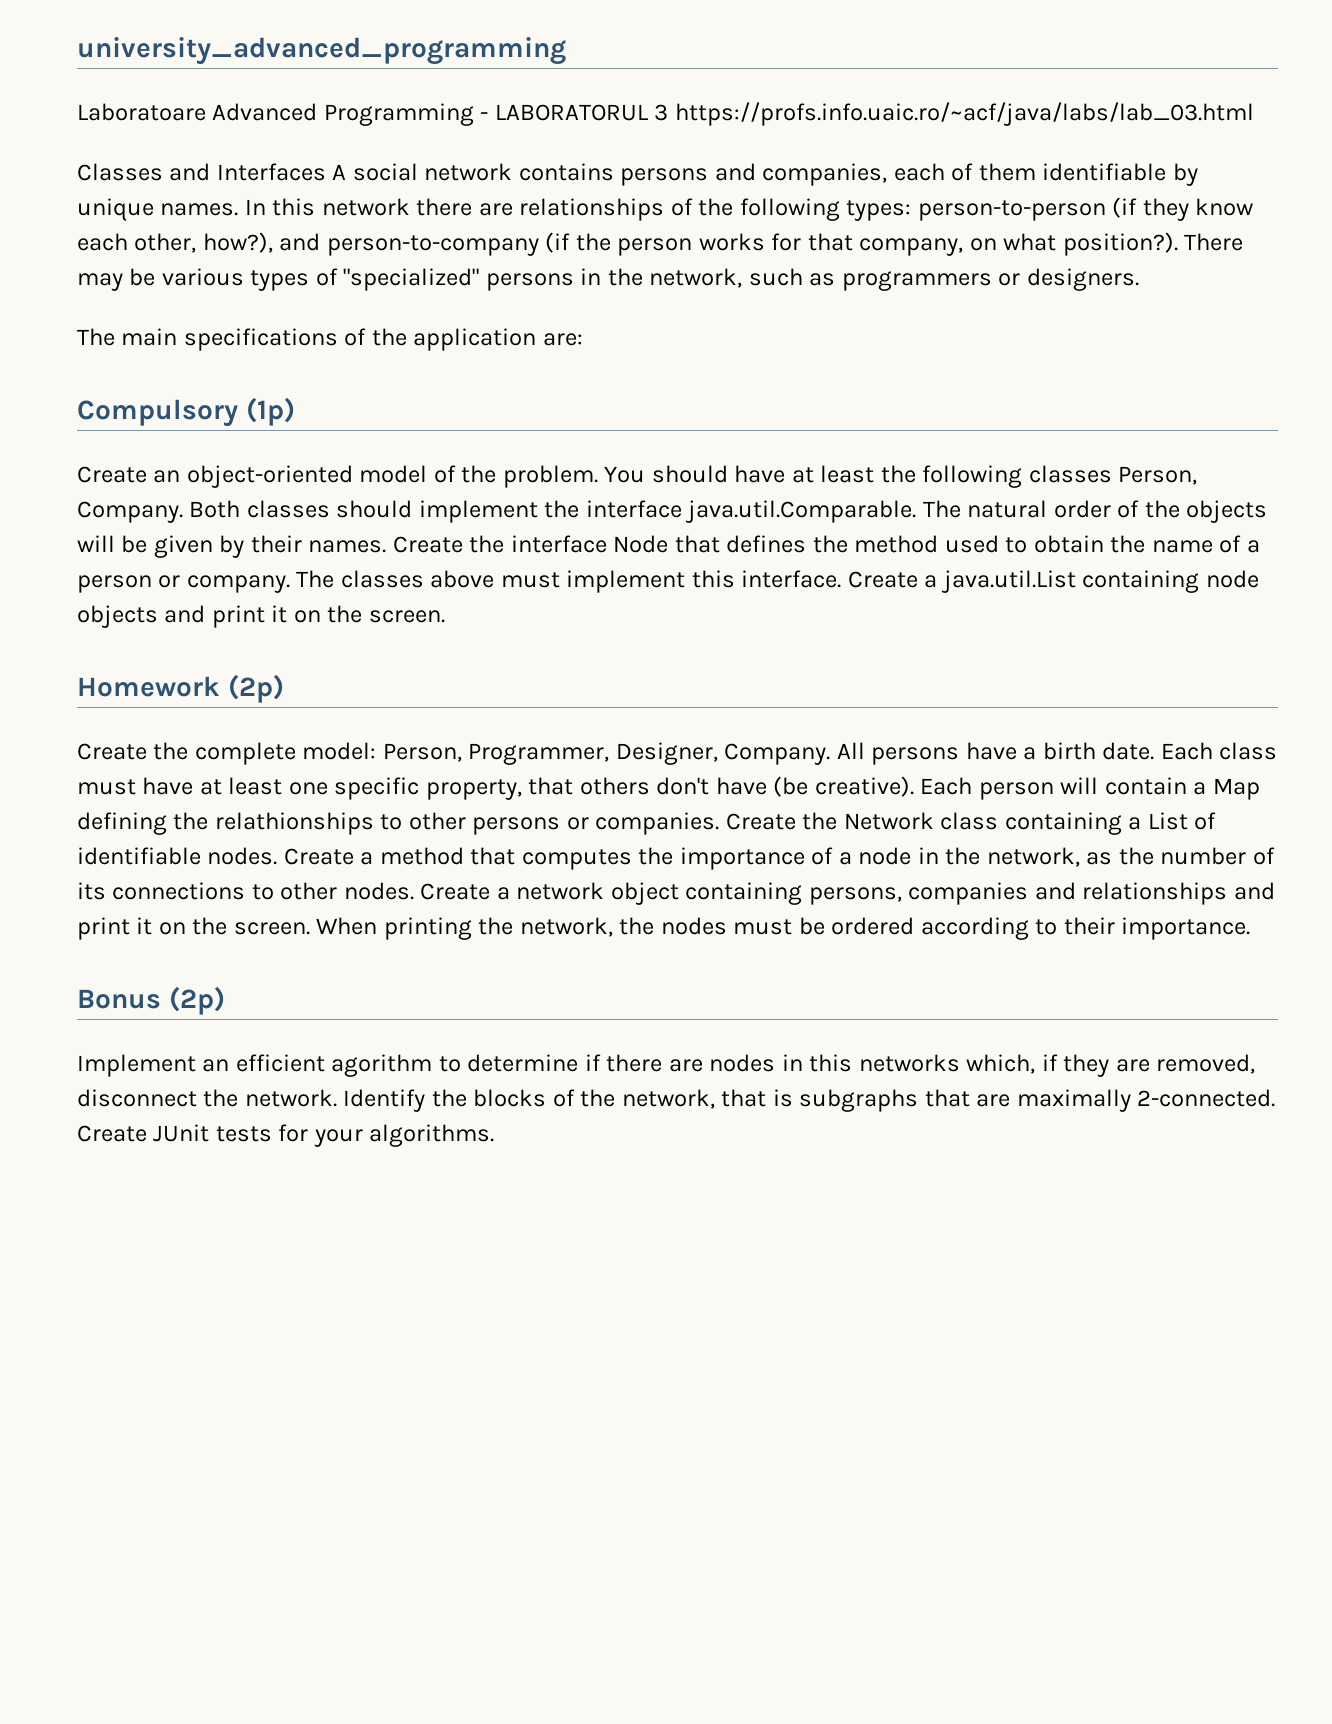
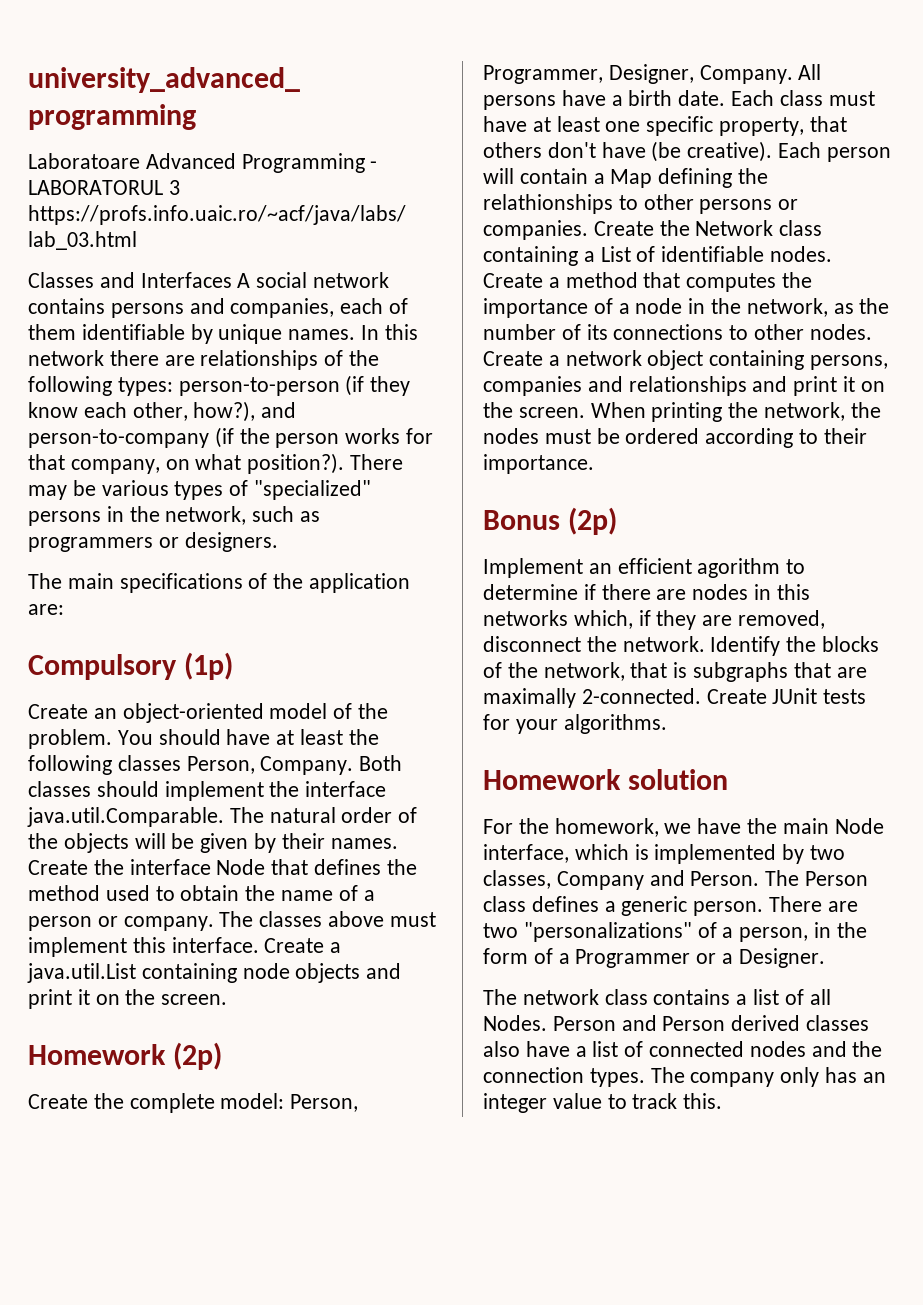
(495, 1135) none -> [483,769,729,790] [483,818,884,837] [483,844,846,864] [483,870,869,890] [483,896,858,916] [483,922,867,942] [483,948,825,968] [483,989,831,1005] [483,1015,870,1031] [483,1041,883,1057] [483,1067,886,1087] [483,1093,723,1113] // Homework solution // For the homework, we have the main Node interface, which is implemented by two classes, Company and Person. The Person class defines a generic person. There are two "personalizations" of a person, in the form of a Programmer or a Designer. // The network class contains a list of all Nodes. Person and Person derived classes also have a list of connected nodes and the connection types. The company only has an integer value to track this.

